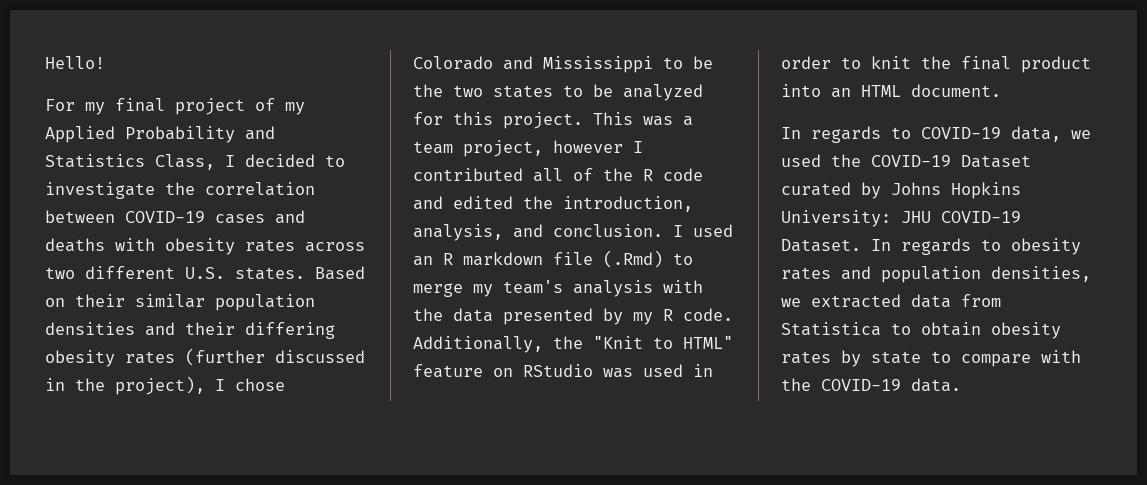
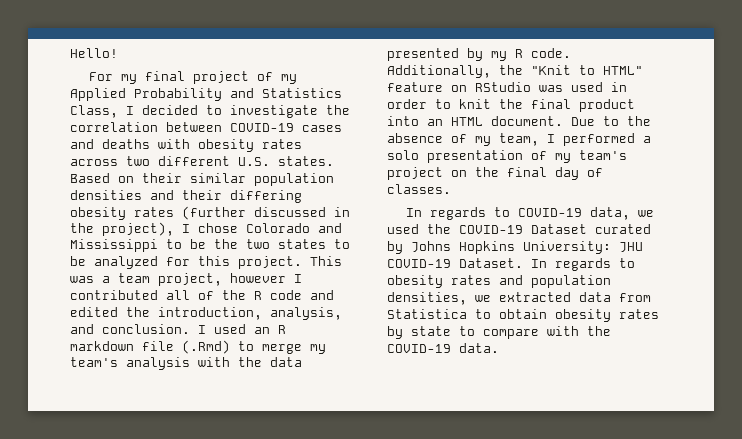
(1001, 90) none -> [571,116,651,126] [387,133,651,146] [387,150,627,163] [387,167,603,180] [387,184,451,194] Due to the absence of my team, I performed a solo presentation of my team's project on the final day of classes.

